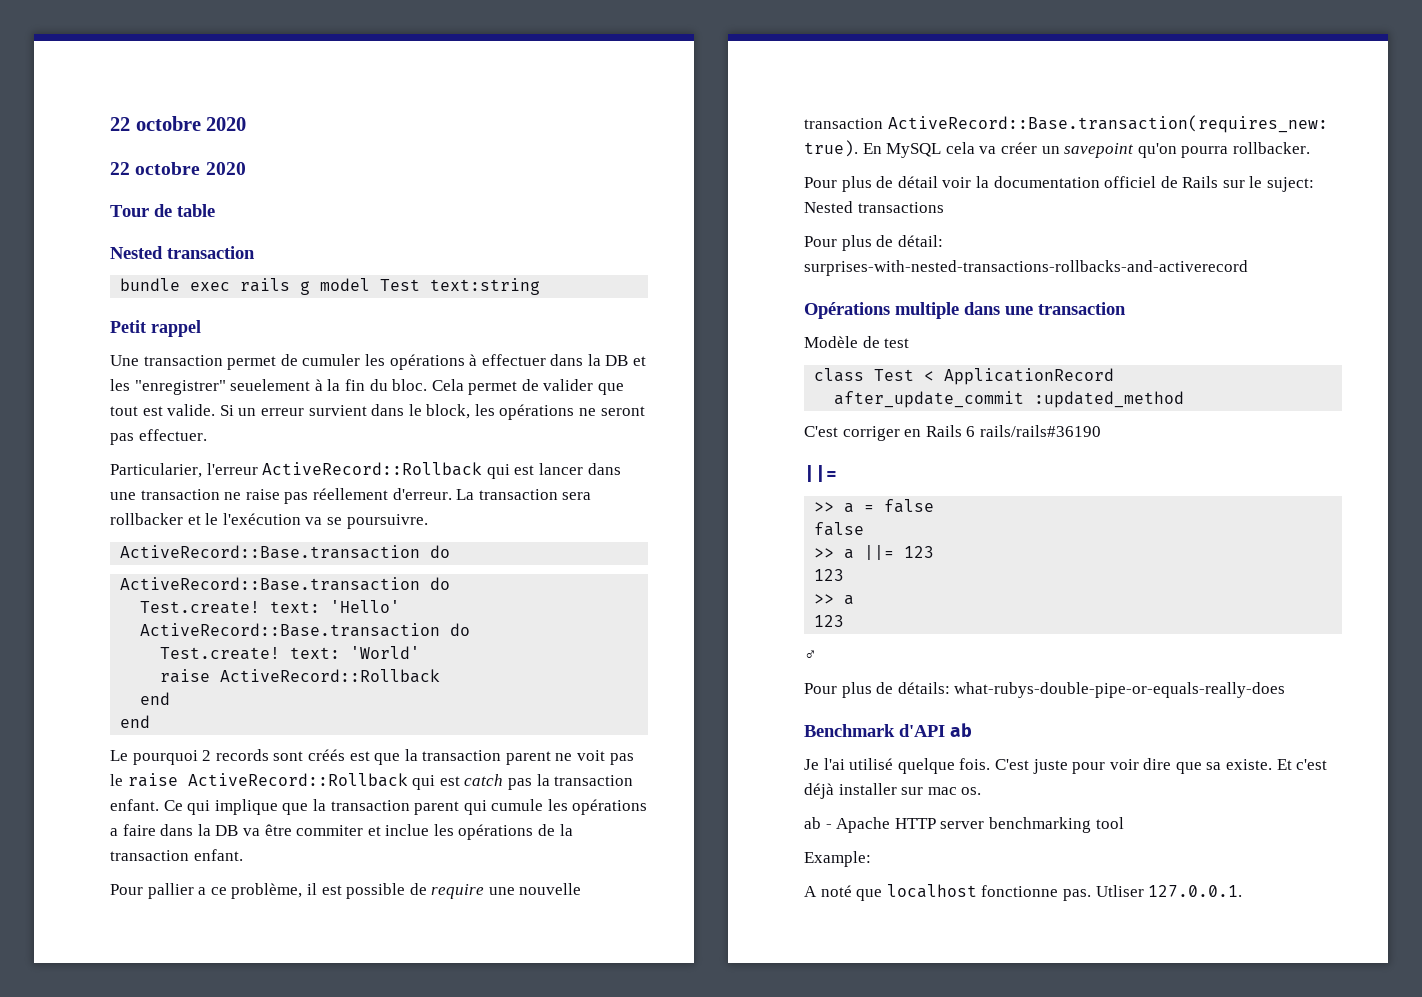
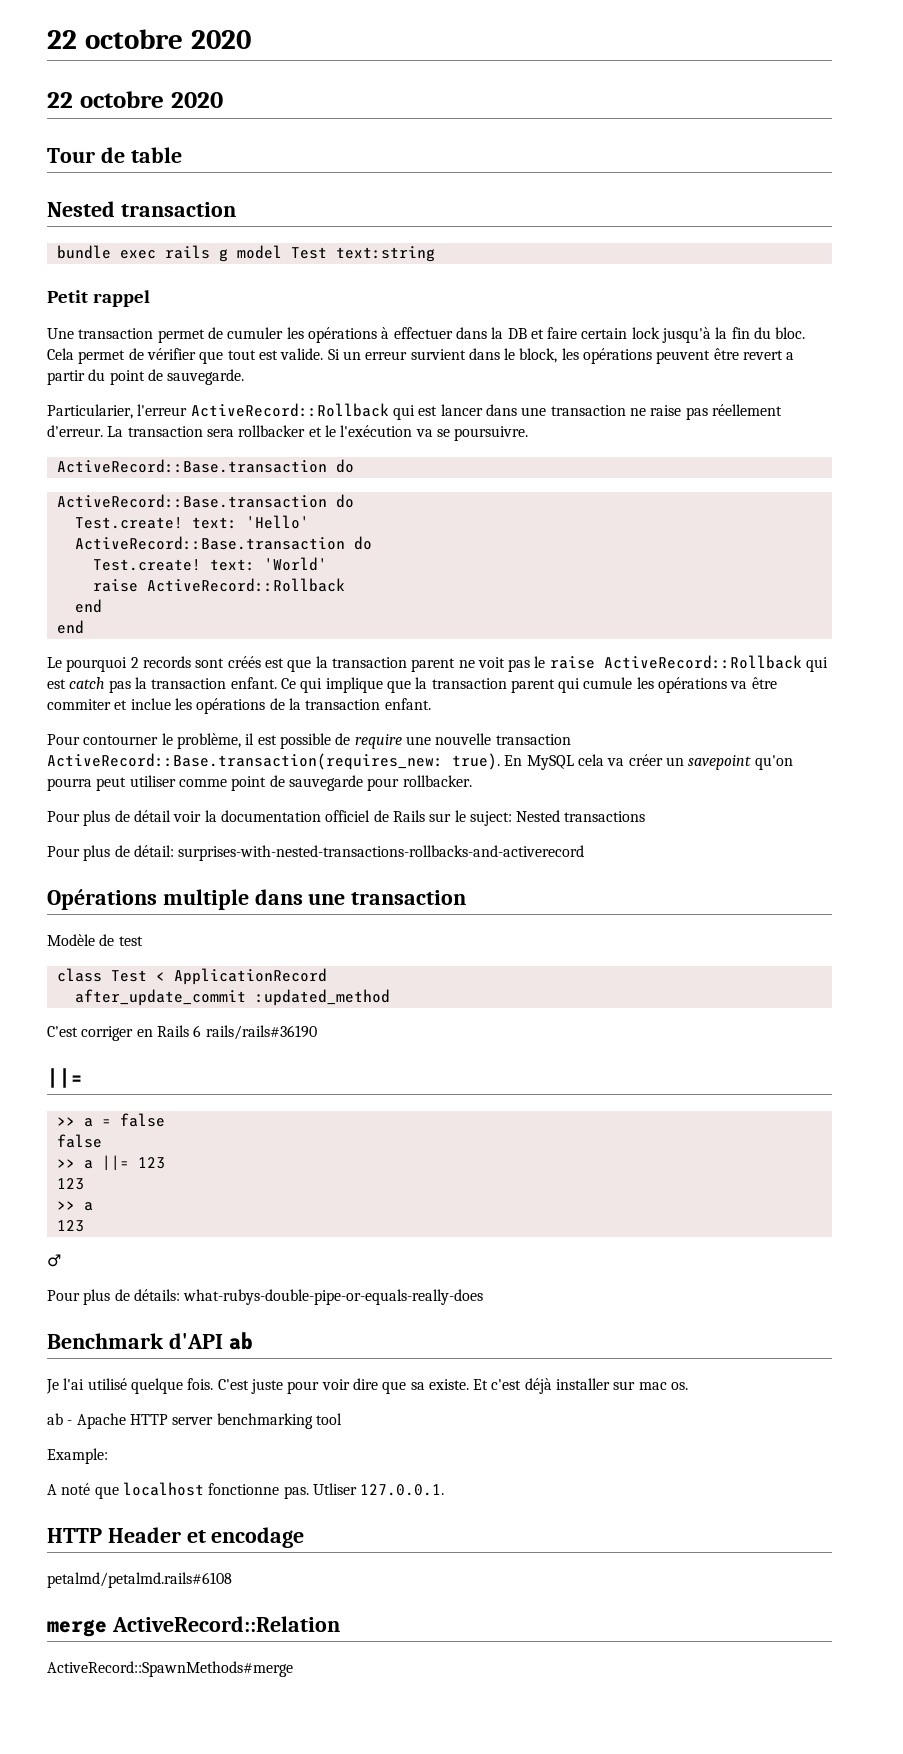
[110,379,323,395] les "enregistrer" seuelement à -> [547,327,712,343] faire certain lock jusqu'à
[543,379,594,391] valider -> [146,348,196,360] vérifier
[579,406,645,416] [110,429,207,445] ne seront pas effectuer. -> [656,348,795,364] [47,369,245,385] peuvent être revert a partir du point de sauvegarde.
[110,824,239,836] a faire dans la DB -> (728, 685) none
[147,883,227,899] pallier a ce -> [83,733,173,745] contourner le
(1229, 152) none -> [96,775,400,791] peut utiliser comme point de sauvegarde pour
(1243, 891) none -> [47,1527,305,1548] [47,1572,232,1588] [47,1616,340,1637] [47,1661,293,1677] // HTTP Header et encodage // petalmd/petalmd.rails#6108 // merge ActiveRecord::Relation // ActiveRecord::SpawnMethods#merge

